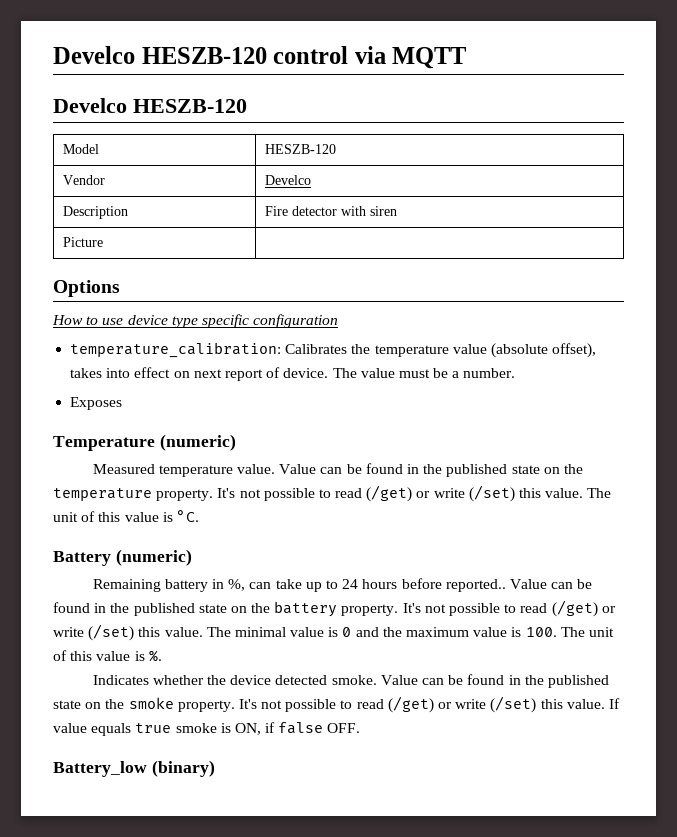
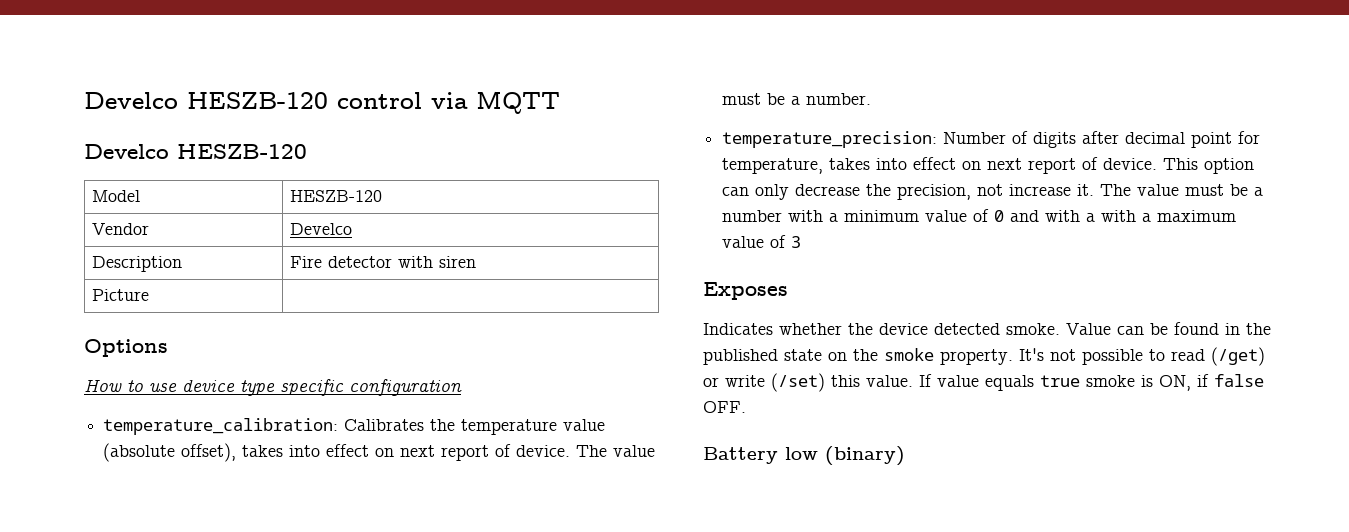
[70,397,123,410] [53,434,236,451] [92,463,583,477] [53,485,612,502] [53,510,199,522] [53,549,192,566] [92,578,593,592] [53,600,616,617] [53,624,614,641] [53,650,162,662] Exposes // Temperature (numeric) // Measured temperature value. Value can be found in the published state on the temperature property. It's not possible to read (/get) or write (/set) this value. The unit of this value is °C. // Battery (numeric) // Remaining battery in %, can take up to 24 hours before reported.. Value can be found in the published state on the battery property. It's not possible to read (/get) or write (/set) this value. The minimal value is 0 and the maximum value is 100. The unit of this value is %. -> [722,131,1261,148] [722,157,1255,174] [722,184,1264,200] [722,209,1237,222] [722,235,802,248] [703,282,788,300] temperature_precision: Number of digits after decimal point for temperature, takes into effect on next report of device. This option can only decrease the precision, not increase it. The value must be a number with a minimum value of 0 and with a with a maximum value of 3 // Exposes
[53,761,147,777] Battery_low -> [703,447,818,464] Battery low

